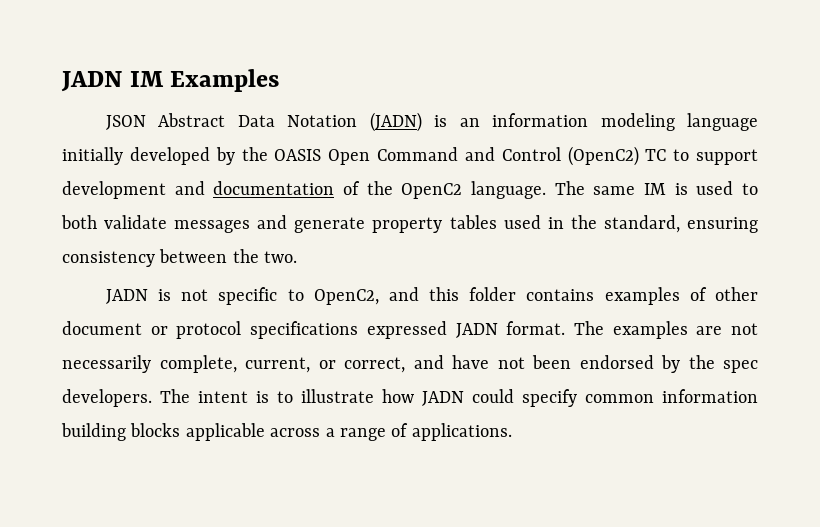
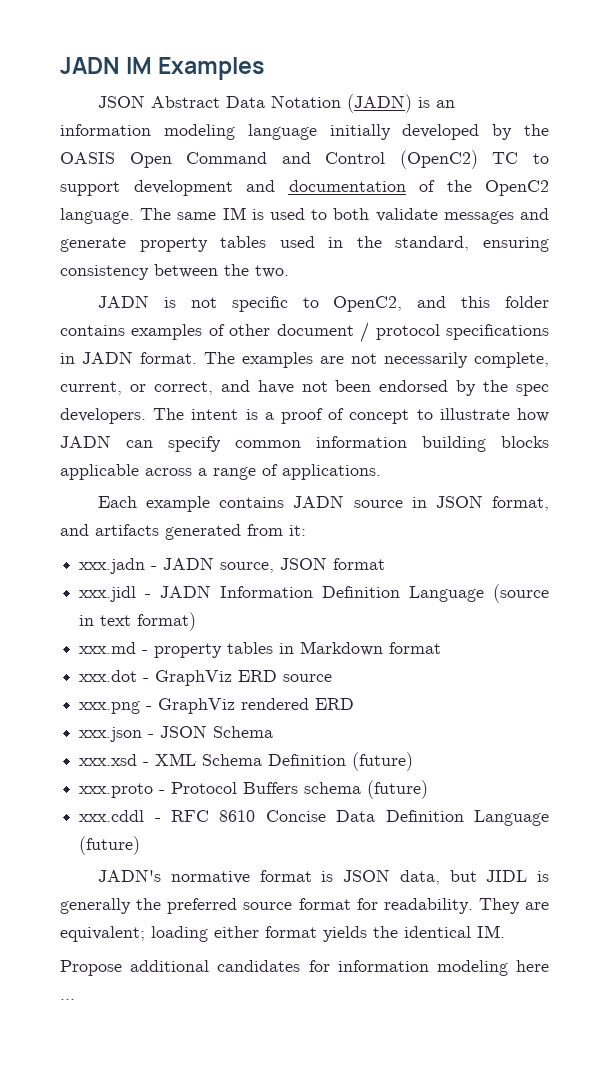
[150,326,168,335] or -> [360,322,370,343] /
[366,321,447,339] expressed -> [60,353,75,364] in
(269, 397) none -> [264,408,410,424] a proof of concept
[472,389,514,403] could -> [126,440,153,448] can
(512, 432) none -> [98,495,549,512] [60,524,306,540] [79,557,386,574] [79,584,549,603] [79,612,197,631] [79,641,442,658] [79,670,333,686] [79,698,355,714] [79,725,274,742] [79,752,414,771] [79,780,429,799] [79,810,549,826] [79,836,141,855] [98,869,550,885] [60,898,549,914] [60,925,505,942] [60,960,549,976] [60,999,75,1000] // Each example contains JADN source in JSON format, and artifacts generated from it: // xxx.jadn - JADN source, JSON format // xxx.jidl - JADN Information Definition Language (source in text format) // xxx.md - property tables in Markdown format // xxx.dot - GraphViz ERD source // xxx.png - GraphViz rendered ERD // xxx.json - JSON Schema // xxx.xsd - XML Schema Definition (future) // xxx.proto - Protocol Buffers schema (future) // xxx.cddl - RFC 8610 Concise Data Definition Language (future) // JADN's normative format is JSON data, but JIDL is generally the preferred source format for readability. They are equivalent; loading either format yields the identical IM. // Propose additional candidates for information modeling here ...

